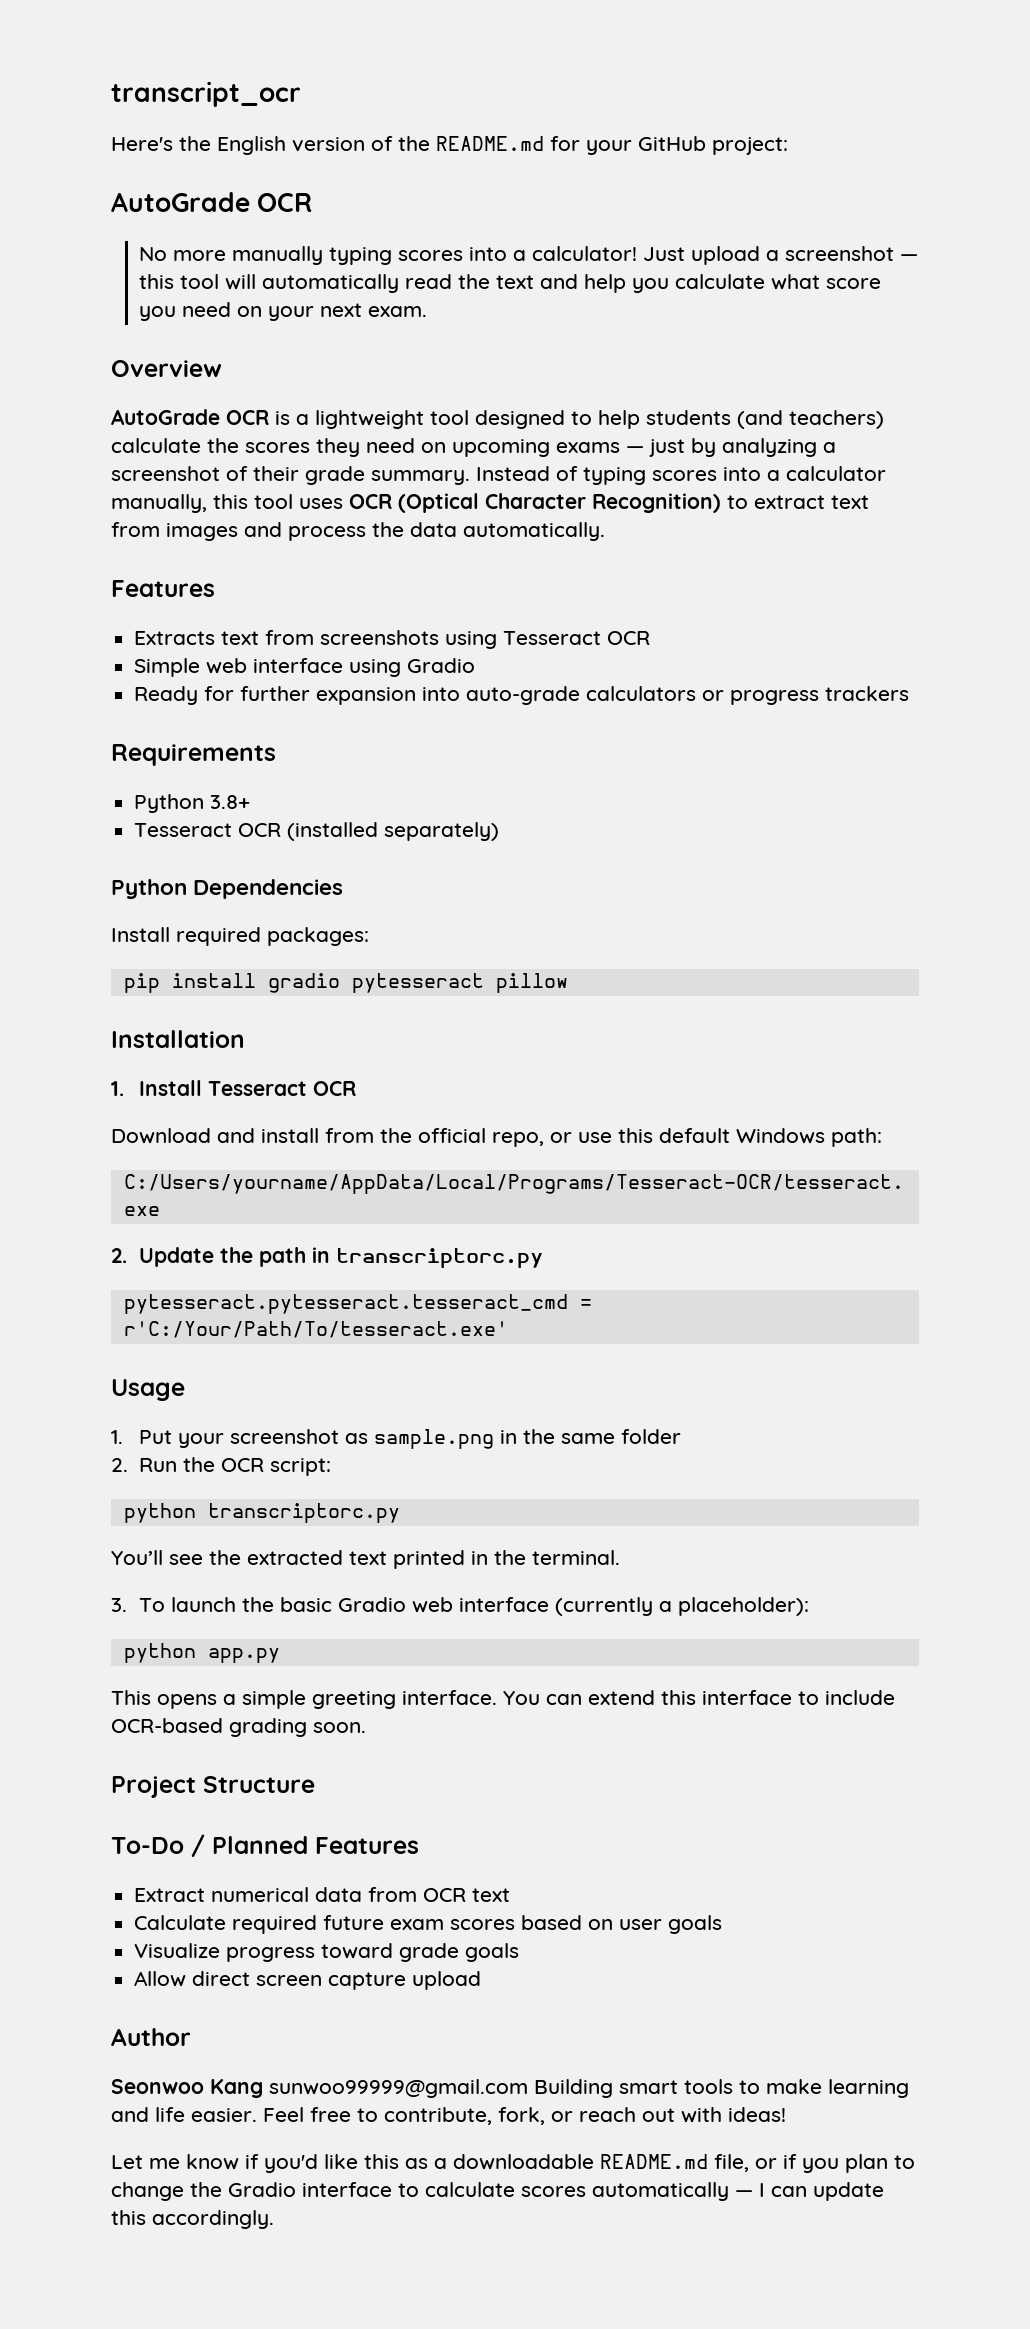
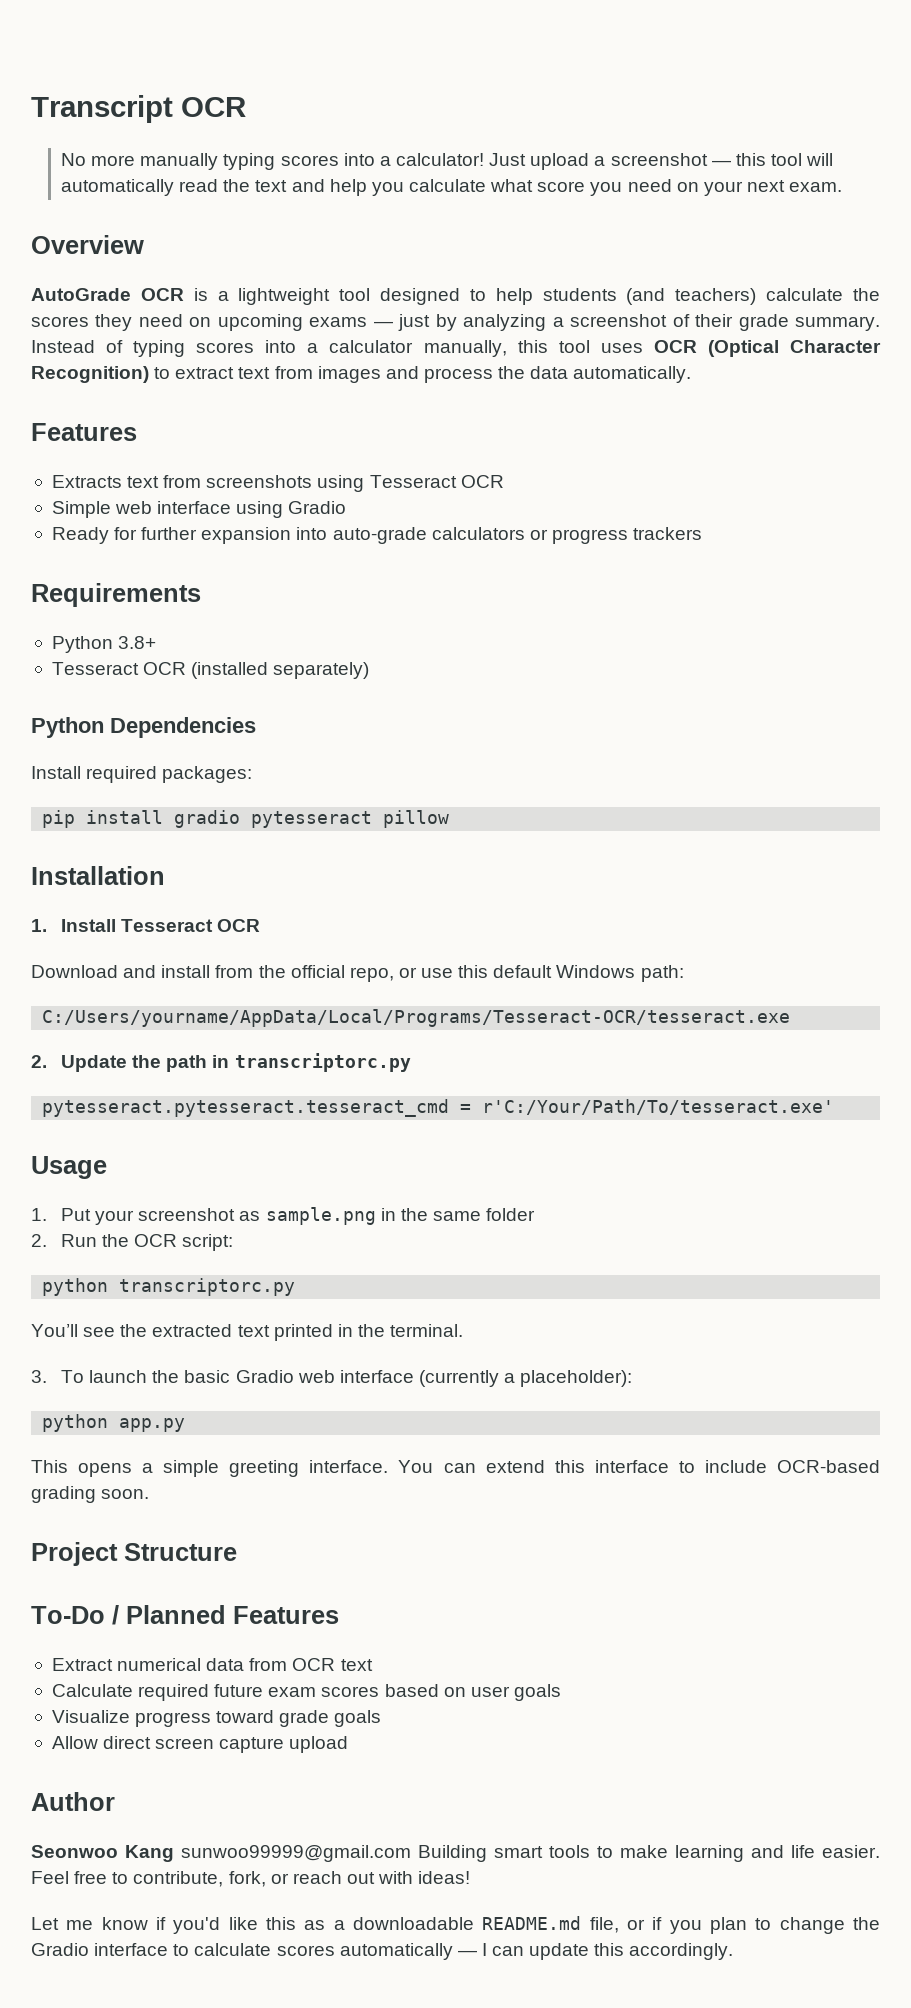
[111,81,301,107] [111,136,788,155] [111,192,250,212] transcript_ocr // Here's the English version of the README.md for your GitHub project: // AutoGrade -> [31,95,173,123] Transcript

